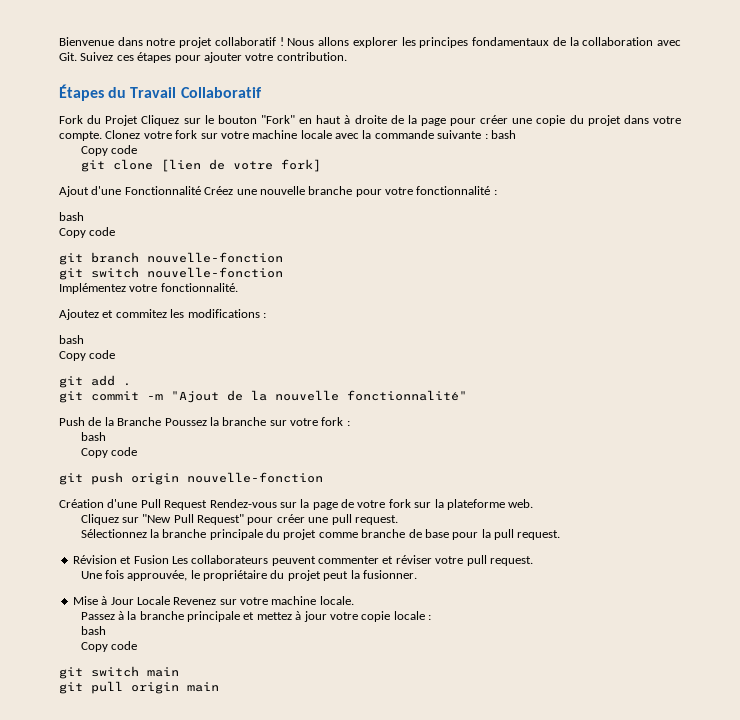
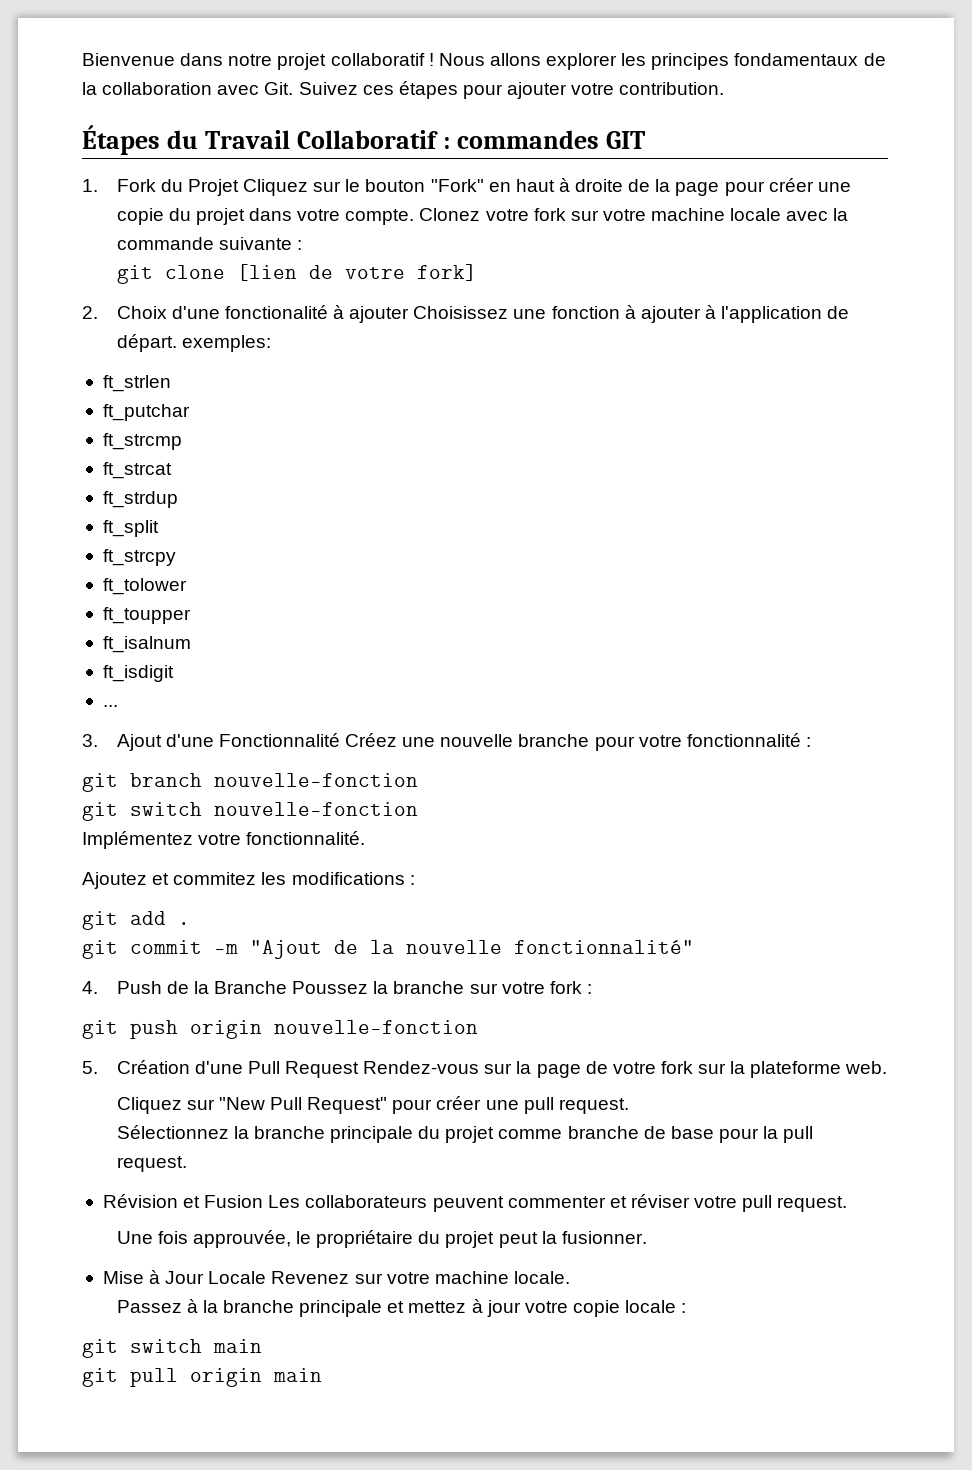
(262, 92) // -> [443,130,646,149] [82,179,98,192] : commandes GIT // 1.
[490,130,516,139] [80,145,137,156] bash // Copy code -> (302, 245) none
(321, 165) none -> [82,305,850,323] [116,334,271,352] [102,375,171,392] [102,404,190,421] [102,433,182,450] [102,462,172,479] [102,491,178,508] [102,520,159,537] [102,549,176,566] [102,578,187,595] [102,607,191,624] [102,636,191,653] [102,665,174,682] [102,705,118,707] [82,734,98,747] 2. Choix d'une fonctionalité à ajouter Choisissez une fonction à ajouter à l'application de départ. exemples: // ft_strlen // ft_putchar // ft_strcmp // ft_strcat // ft_strdup // ft_split // ft_strcpy // ft_tolower // ft_toupper // ft_isalnum // ft_isdigit // ... // 3.
[59,212,84,221] [59,227,116,238] // bash // Copy code -> (811, 742) none
[59,335,84,344] [59,350,116,361] // bash // Copy code -> (415, 880) none
(467, 395) none -> [82,981,98,994] 4.
[80,432,106,441] [80,447,137,458] // bash // Copy code -> (592, 989) none
(323, 477) none -> [82,1061,98,1074] 5.
[80,626,106,635] [80,641,137,652] // bash // Copy code -> (687, 1308) none

